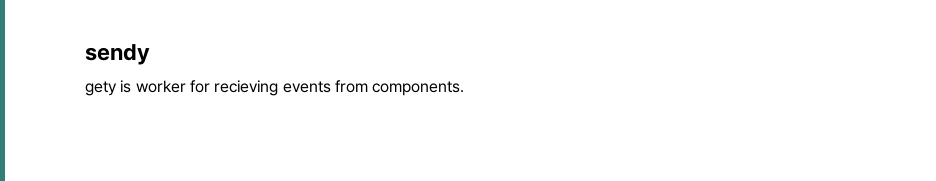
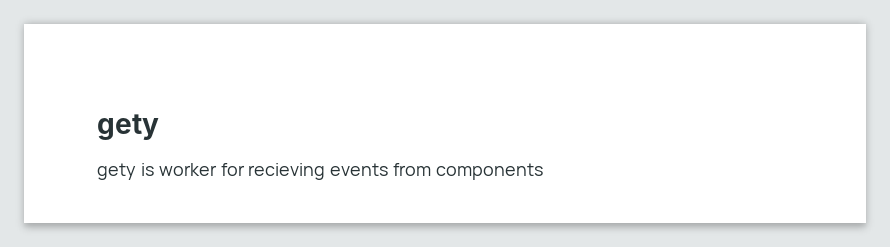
[85,44,150,65] sendy -> [97,114,159,140] gety
[372,81,465,96] components. -> [436,163,544,180] components

